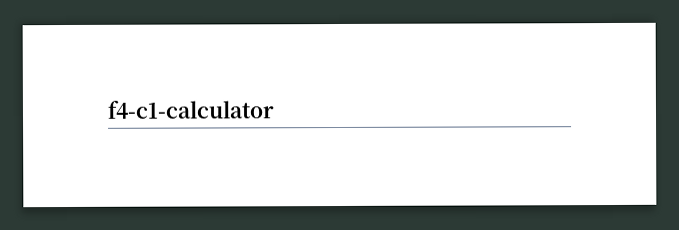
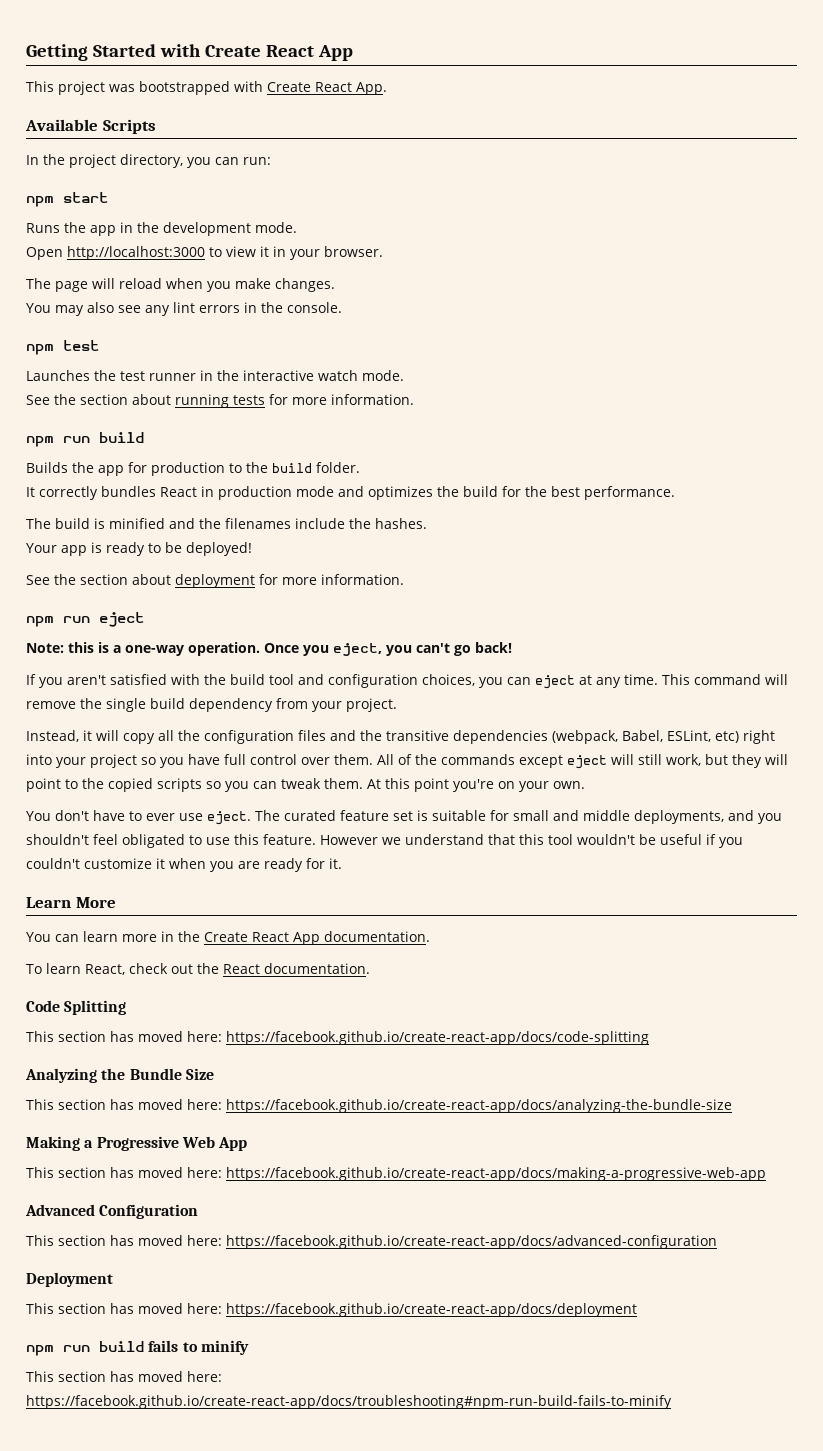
[107,100,275,119] f4-c1-calculator -> [26,44,353,61] [26,81,387,95] [25,119,156,134] [26,154,271,168] [26,192,108,207] [26,222,297,236] [26,246,383,260] [26,278,335,292] [26,302,342,316] [26,340,99,355] [26,370,404,381] [26,394,414,408] [26,432,144,447] [26,462,360,476] [26,486,675,500] [26,518,427,529] [26,542,252,556] [26,574,404,588] [26,612,144,627] [26,642,512,656] [26,674,788,689] [26,698,397,712] [26,730,775,744] [26,754,788,769] [26,778,585,792] [26,810,782,825] [26,834,743,848] [26,858,342,872] [26,897,116,908] [26,931,430,945] [26,963,370,975] [26,1000,127,1015] [26,1031,649,1045] [25,1068,214,1083] [26,1099,732,1113] [26,1136,248,1151] [26,1167,766,1181] [25,1204,199,1219] [26,1235,717,1249] [26,1272,113,1287] [26,1303,637,1317] [26,1340,249,1356] [26,1371,222,1382] [26,1395,672,1409] Getting Started with Create React App // This project was bootstrapped with Create React App. // Available Scripts // In the project directory, you can run: // npm start // Runs the app in the development mode. // Open http://localhost:3000 to view it in your browser. // The page will reload when you make changes. // You may also see any lint errors in the console. // npm test // Launches the test runner in the interactive watch mode. // See the section about running tests for more information. // npm run build // Builds the app for production to the build folder. // It correctly bundles React in production mode and optimizes the build for the best performance. // The build is minified and the filenames include the hashes. // Your app is ready to be deployed! // See the section about deployment for more information. // npm run eject // Note: this is a one-way operation. Once you eject, you can't go back! // If you aren't satisfied with the build tool and configuration choices, you can eject at any time. This command will remove the single build dependency from your project. // Instead, it will copy all the configuration files and the transitive dependencies (webpack, Babel, ESLint, etc) right into your project so you have full control over them. All of the commands except eject will still work, but they will point to the copied scripts so you can tweak them. At this point you're on your own. // You don't have to ever use eject. The curated feature set is suitable for small and middle deployments, and you shouldn't feel obligated to use this feature. However we understand that this tool wouldn't be useful if you couldn't customize it when you are ready for it. // Learn More // You can learn more in the Create React App documentation. // To learn React, check out the React documentation. // Code Splitting // This section has moved here: https://facebook.github.io/create-react-app/docs/code-splitting // Analyzing the Bundle Size // This section has moved here: https://facebook.github.io/create-react-app/docs/analyzing-the-bundle-size // Making a Progressive Web App // This section has moved here: https://facebook.github.io/create-react-app/docs/making-a-progressive-web-app // Advanced Configuration // This section has moved here: https://facebook.github.io/create-react-app/docs/advanced-configuration // Deployment // This section has moved here: https://facebook.github.io/create-react-app/docs/deployment // npm run build fails to minify // This section has moved here: https://facebook.github.io/create-react-app/docs/troubleshooting#npm-run-build-fails-to-minify

